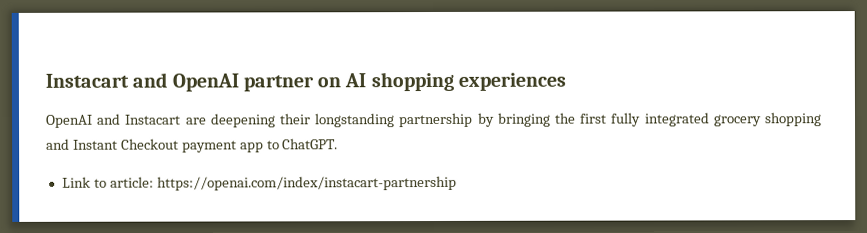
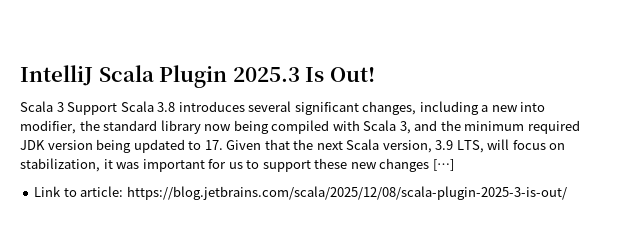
[45,71,566,92] [45,112,823,128] [46,138,339,153] Instacart and OpenAI partner on AI shopping experiences // OpenAI and Instacart are deepening their longstanding partnership by bringing the first fully integrated grocery shopping and Instant Checkout payment app to ChatGPT. -> [20,65,375,88] [20,101,546,115] [20,120,580,134] [20,139,566,153] [20,158,454,172] IntelliJ Scala Plugin 2025.3 Is Out! // Scala 3 Support Scala 3.8 introduces several significant changes, including a new into modifier, the standard library now being compiled with Scala 3, and the minimum required JDK version being updated to 17. Given that the next Scala version, 3.9 LTS, will focus on stabilization, it was important for us to support these new changes […]
[156,175,457,191] https://openai.com/index/instacart-partnership -> [126,186,567,200] https://blog.jetbrains.com/scala/2025/12/08/scala-plugin-2025-3-is-out/

